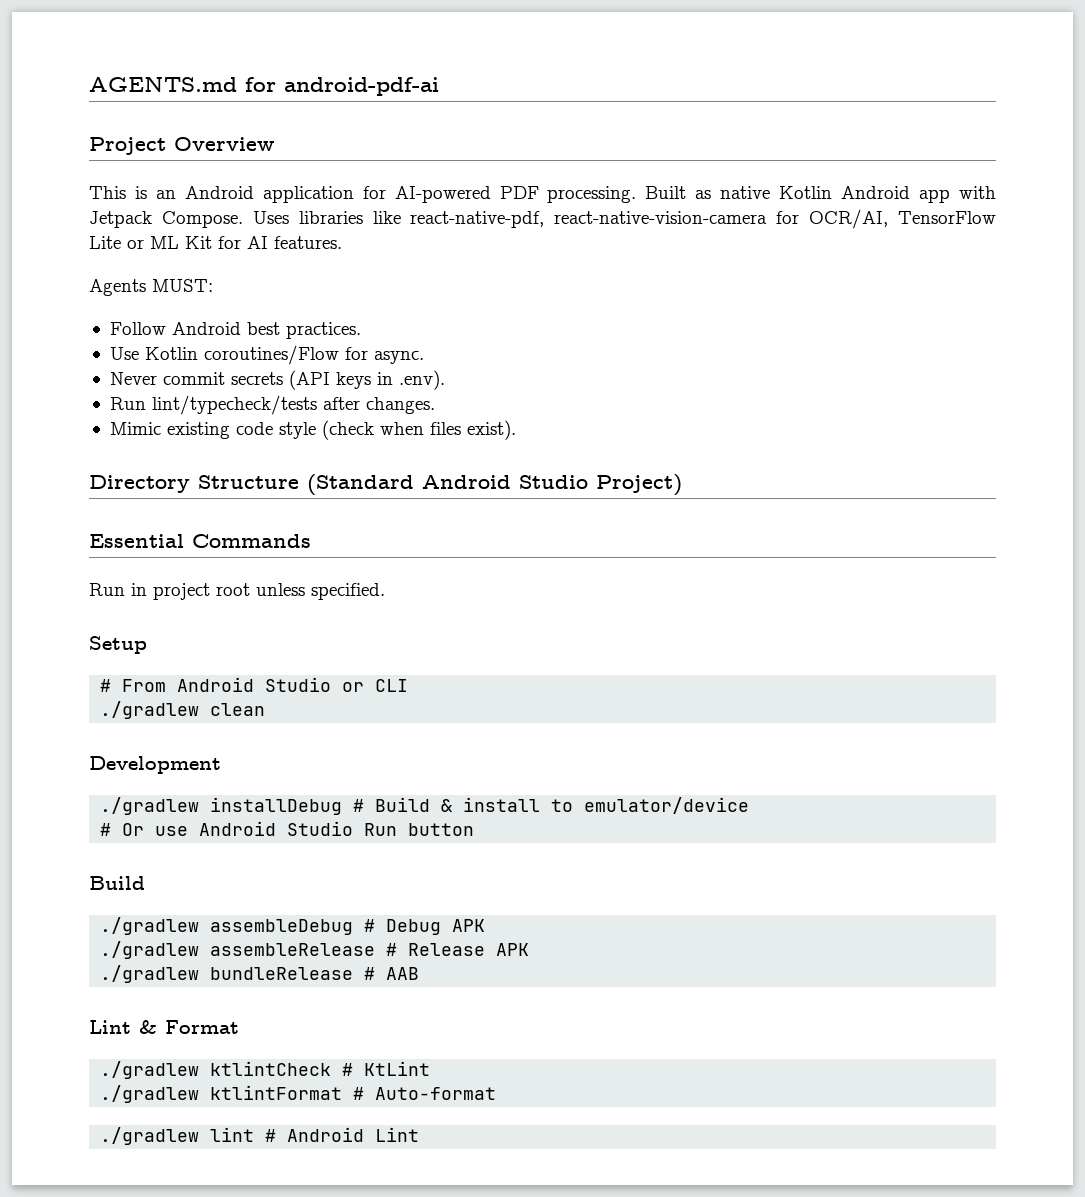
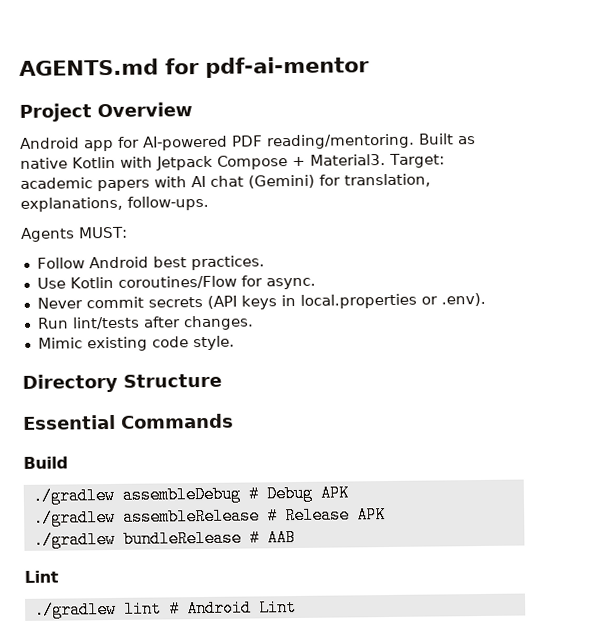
[284,77,439,96] android-pdf-ai -> [205,56,370,78] pdf-ai-mentor
[89,186,354,203] This is an Android application -> [20,137,114,152] Android app
[547,186,637,203] processing. -> [266,133,415,150] reading/mentoring.
[841,186,996,203] [89,209,997,229] [89,236,342,249] Android app with Jetpack Compose. Uses libraries like react-native-pdf, react-native-vision-camera for OCR/AI, TensorFlow Lite or ML Kit for AI features. -> [120,153,445,171] [20,173,431,192] [20,195,209,212] with Jetpack Compose + Material3. Target: academic papers with AI chat (Gemini) for translation, explanations, follow-ups.
(393, 378) none -> [299,293,438,309] local.properties or
[151,395,317,415] lint/typecheck/tests -> [71,316,140,330] lint/tests
[278,420,516,440] [89,474,682,496] [89,534,311,548] [89,583,385,600] [89,636,147,654] [100,677,409,692] [100,701,266,719] [89,756,221,774] [100,797,750,815] [100,821,475,836] style (check when files exist). // Directory Structure (Standard Android Studio Project) // Essential Commands // Run in project root unless specified. // Setup // # From Android Studio or CLI // ./gradlew clean // Development // ./gradlew installDebug # Build & install to emulator/device // # Or use Android Studio Run button -> [192,335,235,351] [22,373,222,393] [23,413,234,430] style. // Directory Structure // Essential Commands
[139,1020,239,1034] [100,1061,431,1079] [100,1085,497,1103] & Format // ./gradlew ktlintCheck # KtLint // ./gradlew ktlintFormat # Auto-format -> (59, 576) none

